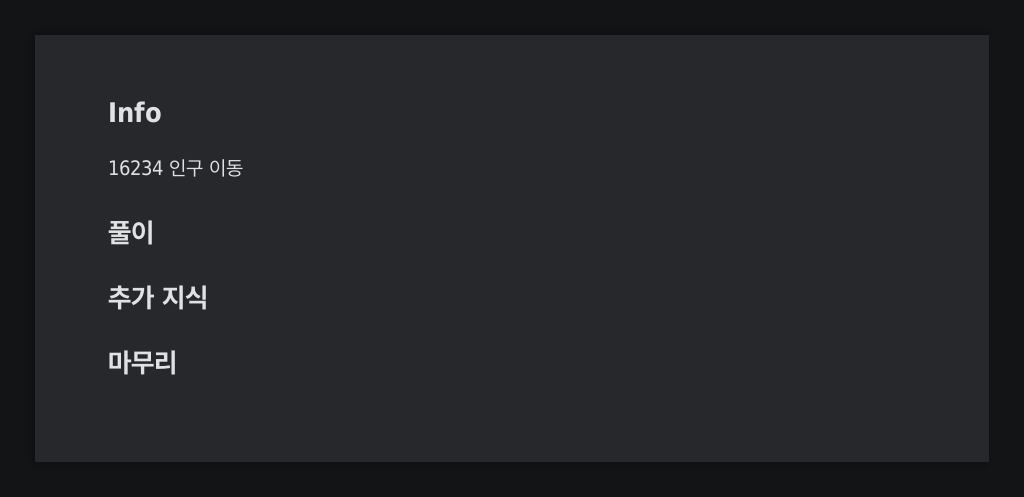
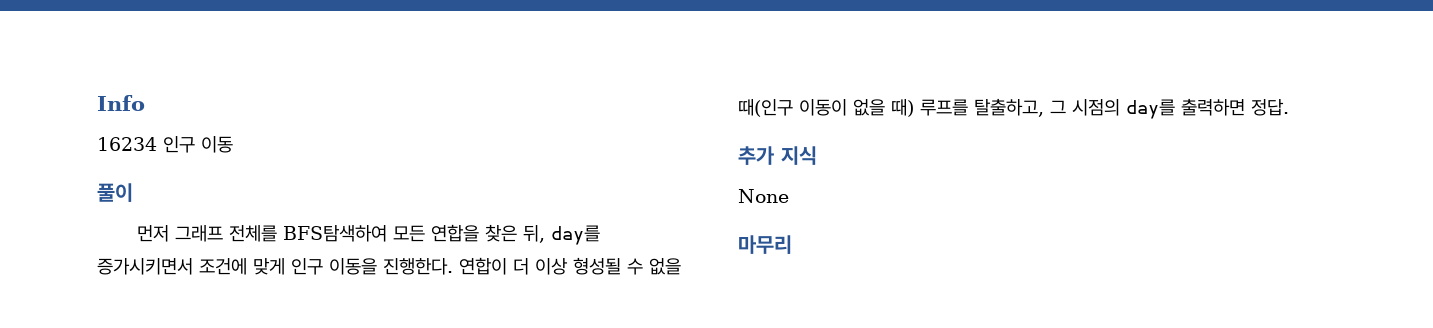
(154, 232) none -> [137,224,601,245] [97,257,681,275] [738,98,1289,119] // 먼저 그래프 전체를 BFS탐색하여 모든 연합을 찾은 뒤, day를 증가시키면서 조건에 맞게 인구 이동을 진행한다. 연합이 더 이상 형성될 수 없을 때(인구 이동이 없을 때) 루프를 탈출하고, 그 시점의 day를 출력하면 정답.
(208, 297) none -> [738,189,789,203] // None

